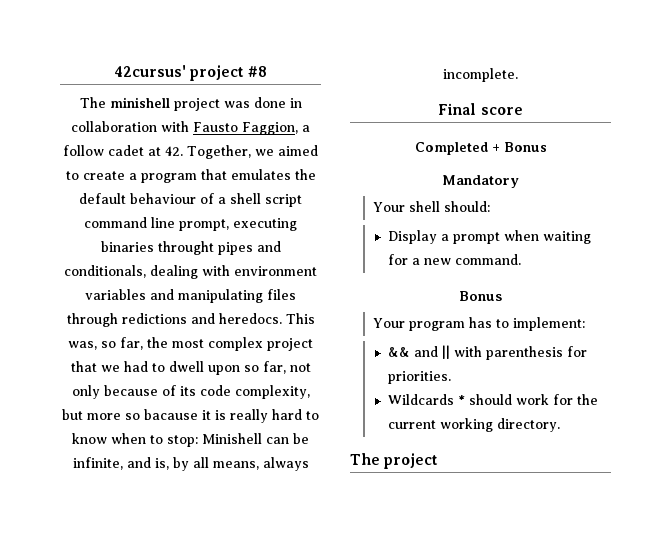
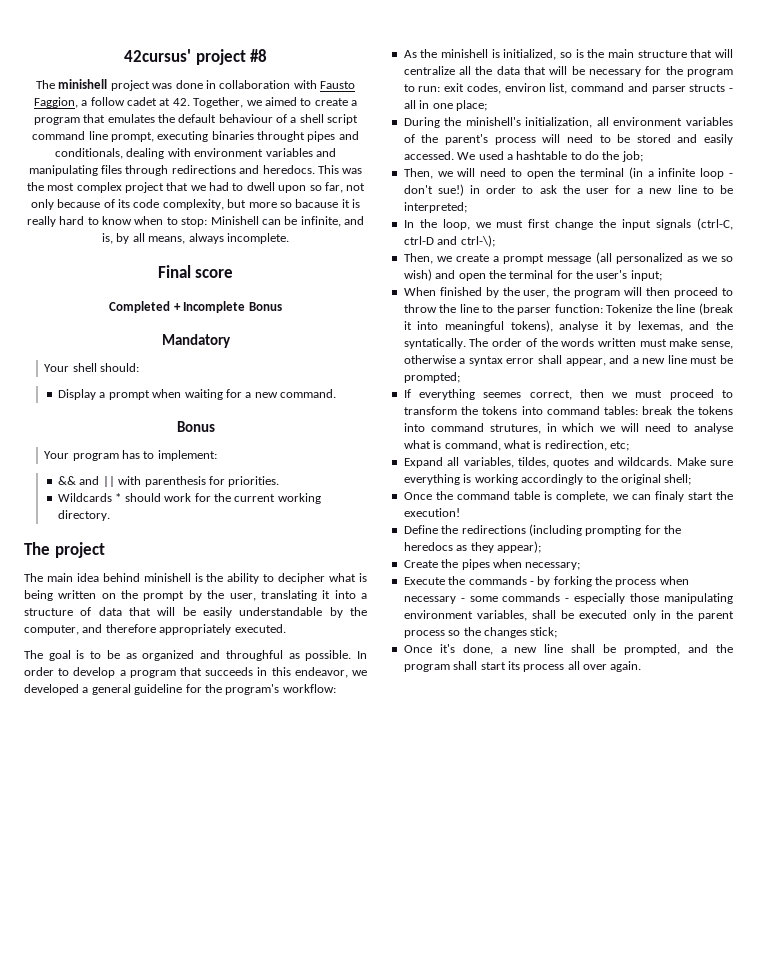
[121,313,187,324] redictions -> [171,165,236,174] redirections
[68,337,143,350] was, so far, -> [342,168,363,174] was
(500, 148) none -> [183,301,246,313] Incomplete
(439, 461) none -> [24,573,367,584] [24,590,368,601] [24,607,367,618] [24,624,286,635] [24,650,367,661] [24,667,367,678] [24,684,336,695] [403,49,733,60] [403,66,733,77] [403,83,733,94] [403,100,487,111] [403,117,733,128] [403,134,733,145] [403,151,643,162] [403,167,733,179] [403,184,733,196] [403,202,467,213] [403,218,733,230] [403,235,495,247] [403,252,733,264] [403,269,662,281] [403,287,733,298] [403,303,733,315] [403,320,733,332] [403,338,734,349] [403,355,733,366] [403,372,460,383] [403,389,733,400] [403,406,733,415] [403,423,733,434] [403,440,629,451] [403,457,733,468] [403,474,692,485] [403,491,733,502] [403,508,460,517] [403,524,681,536] [403,541,541,553] [403,559,581,570] [403,576,689,587] [403,593,733,604] [403,610,734,621] [403,627,558,638] [403,644,733,655] [403,661,642,672] // The main idea behind minishell is the ability to decipher what is being written on the prompt by the user, translating it into a structure of data that will be easily understandable by the computer, and therefore appropriately executed. // The goal is to be as organized and throughful as possible. In order to develop a program that succeeds in this endeavor, we developed a general guideline for the program's workflow: // As the minishell is initialized, so is the main structure that will centralize all the data that will be necessary for the program to run: exit codes, environ list, command and parser structs - all in one place; // During the minishell's initialization, all environment variables of the parent's process will need to be stored and easily accessed. We used a hashtable to do the job; // Then, we will need to open the terminal (in a infinite loop - don't sue!) in order to ask the user for a new line to be interpreted; // In the loop, we must first change the input signals (ctrl-C, ctrl-D and ctrl-\); // Then, we create a prompt message (all personalized as we so wish) and open the terminal for the user's input; // When finished by the user, the program will then proceed to throw the line to the parser function: Tokenize the line (break it into meaningful tokens), analyse it by lexemas, and the syntatically. The order of the words written must make sense, otherwise a syntax error shall appear, and a new line must be prompted; // If everything seemes correct, then we must proceed to transform the tokens into command tables: break the tokens into command strutures, in which we will need to analyse what is command, what is redirection, etc; // Expand all variables, tildes, quotes and wildcards. Make sure everything is working accordingly to the original shell; // Once the command table is complete, we can finaly start the execution! // Define the redirections (including prompting for the heredocs as they appear); // Create the pipes when necessary; // Execute the commands - by forking the process when necessary - some commands - especially those manipulating environment variables, shall be executed only in the parent process so the changes stick; // Once it's done, a new line shall be prompted, and the program shall start its process all over again.

